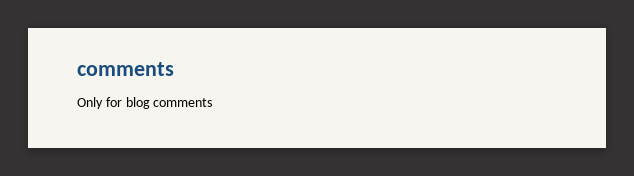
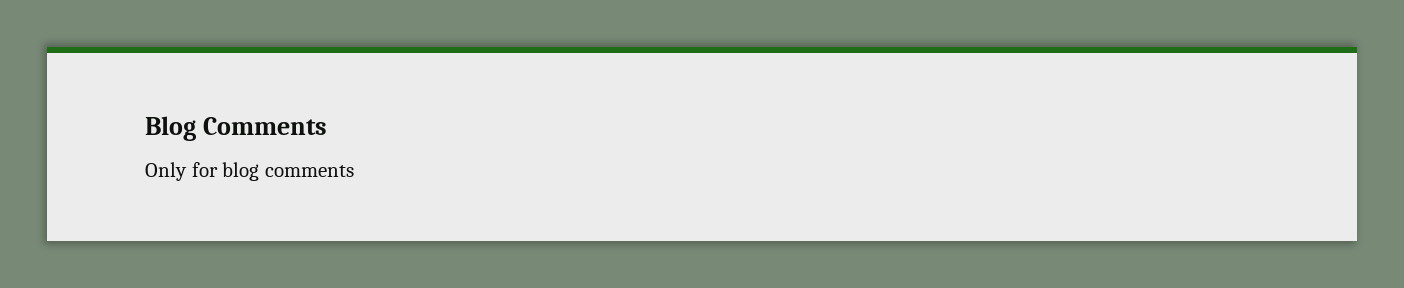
[77,62,174,76] comments -> [145,116,328,141] Blog Comments

